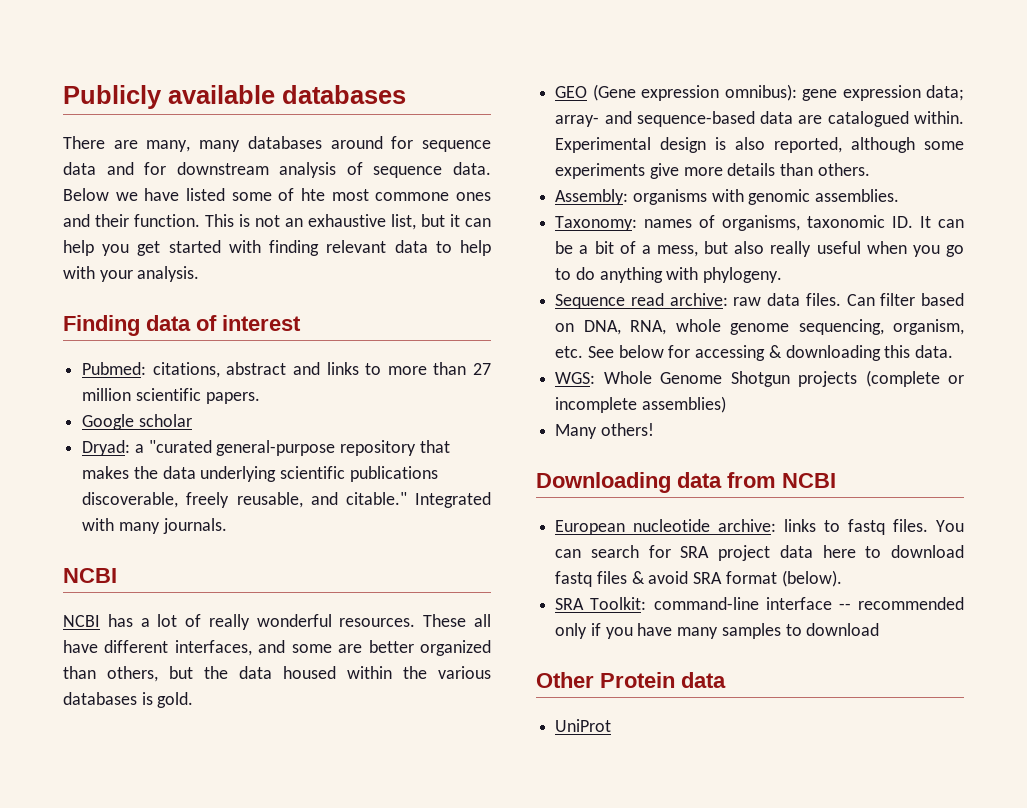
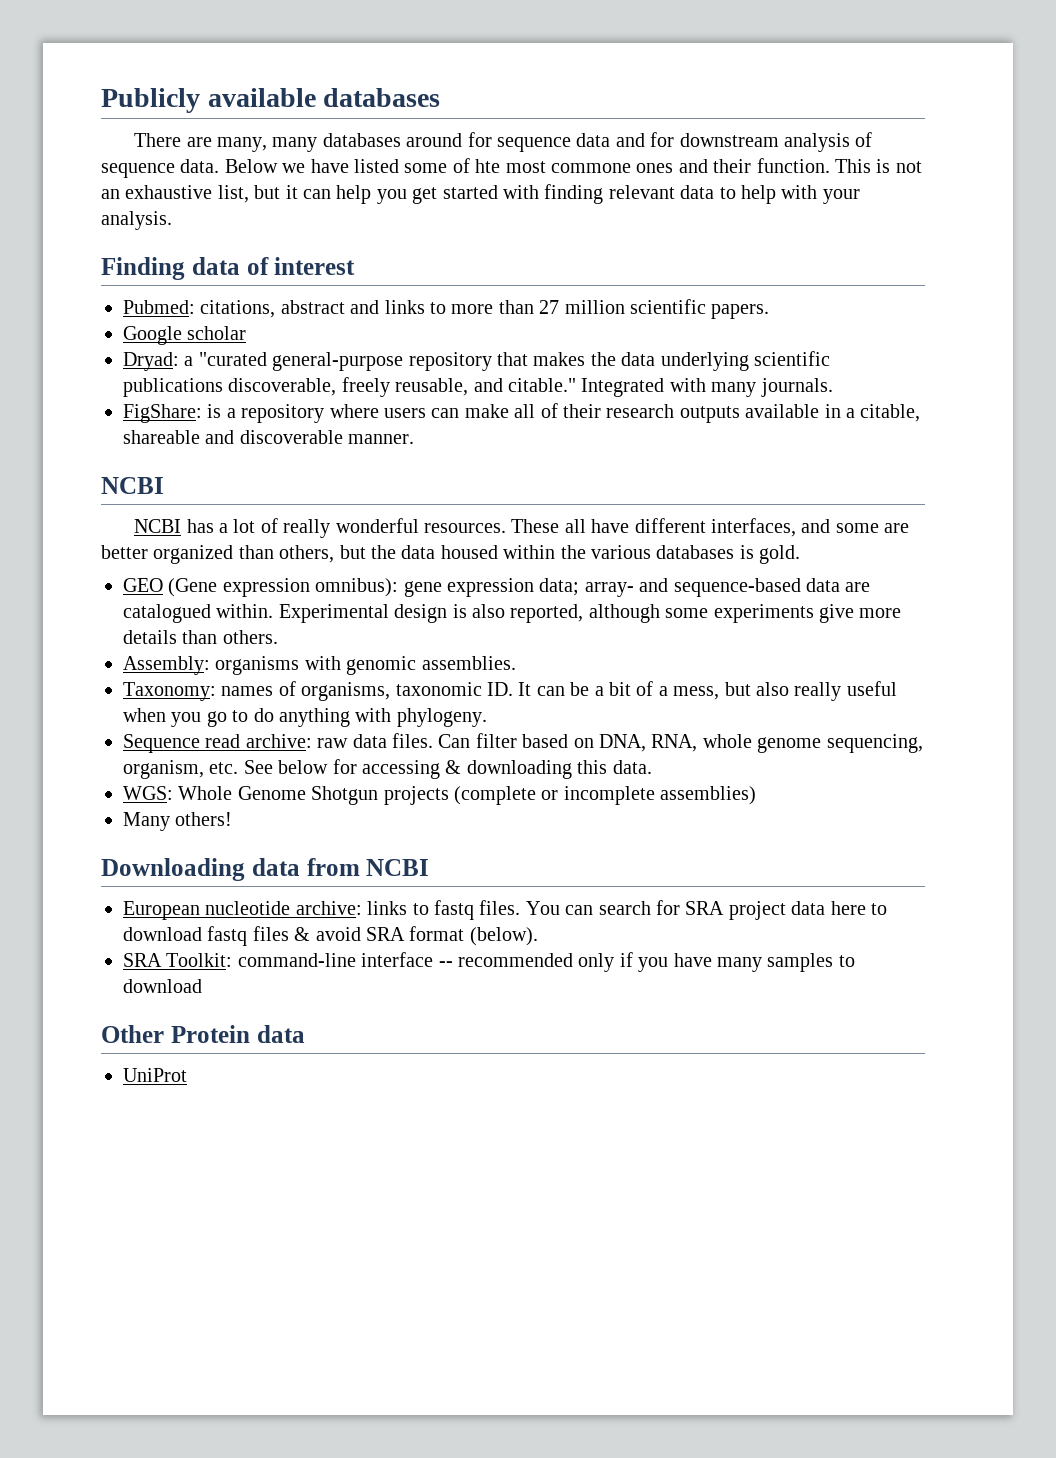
(227, 526) none -> [123,403,921,423] [123,430,415,444] // FigShare: is a repository where users can make all of their research outputs available in a citable, shareable and discoverable manner.

